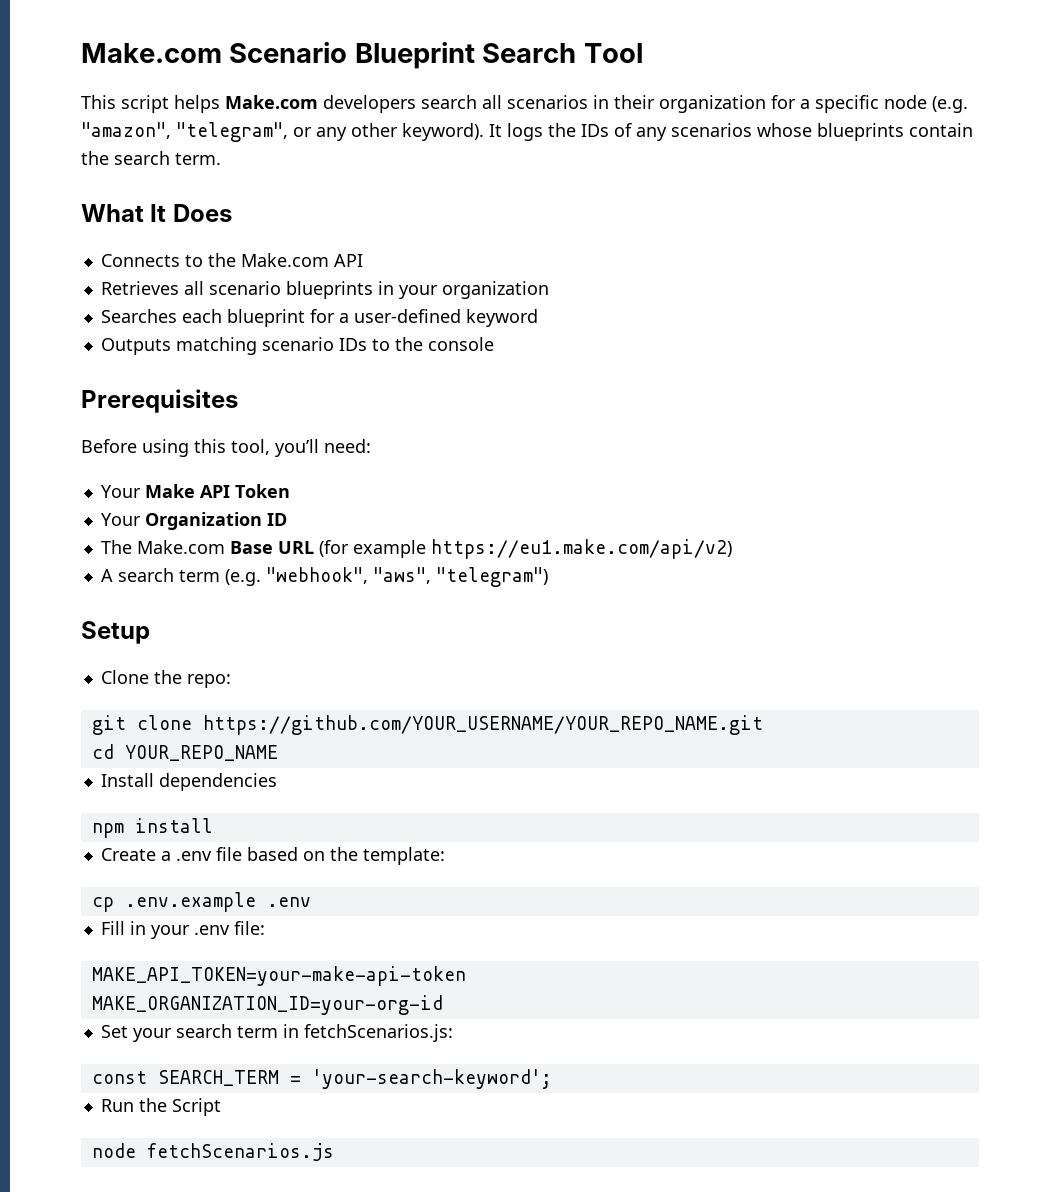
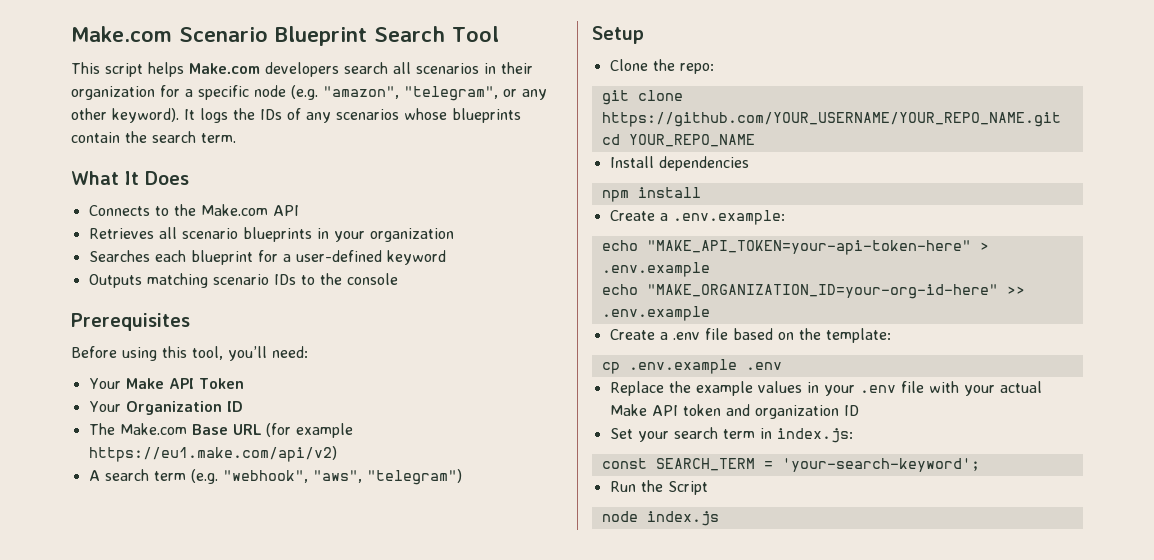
(213, 825) none -> [609,210,785,225] [601,240,989,255] [601,262,710,277] [601,284,1025,299] [601,306,710,321] // Create a .env.example: // echo "MAKE_API_TOKEN=your-api-token-here" > .env.example // echo "MAKE_ORGANIZATION_ID=your-org-id-here" >> .env.example
[100,921,265,939] [91,966,466,986] [91,995,443,1015] Fill in your .env file: // MAKE_API_TOKEN=your-make-api-token // MAKE_ORGANIZATION_ID=your-org-id -> [609,381,1042,396] [609,404,859,419] Replace the example values in your .env file with your actual Make API token and organization ID
[303,1024,453,1042] fetchScenarios.js: -> [776,428,853,443] index.js:
[146,1143,334,1161] fetchScenarios.js -> [646,511,719,526] index.js

